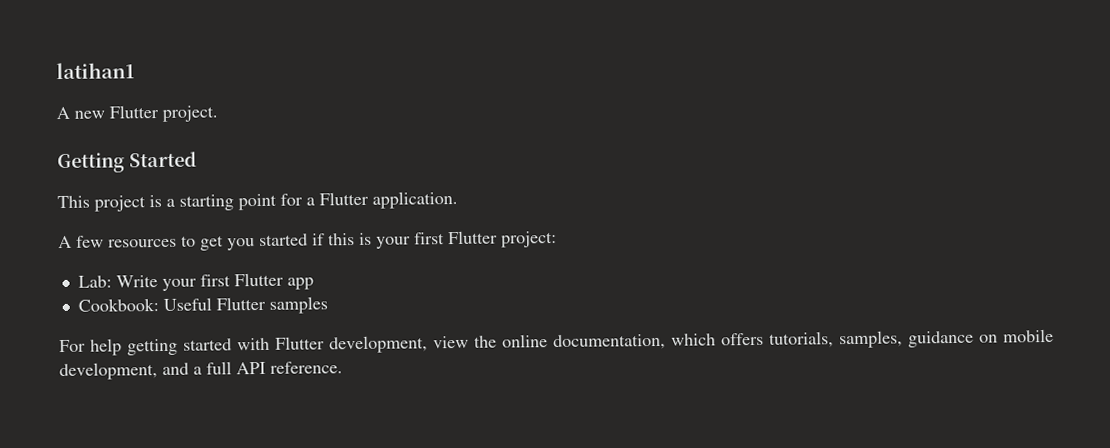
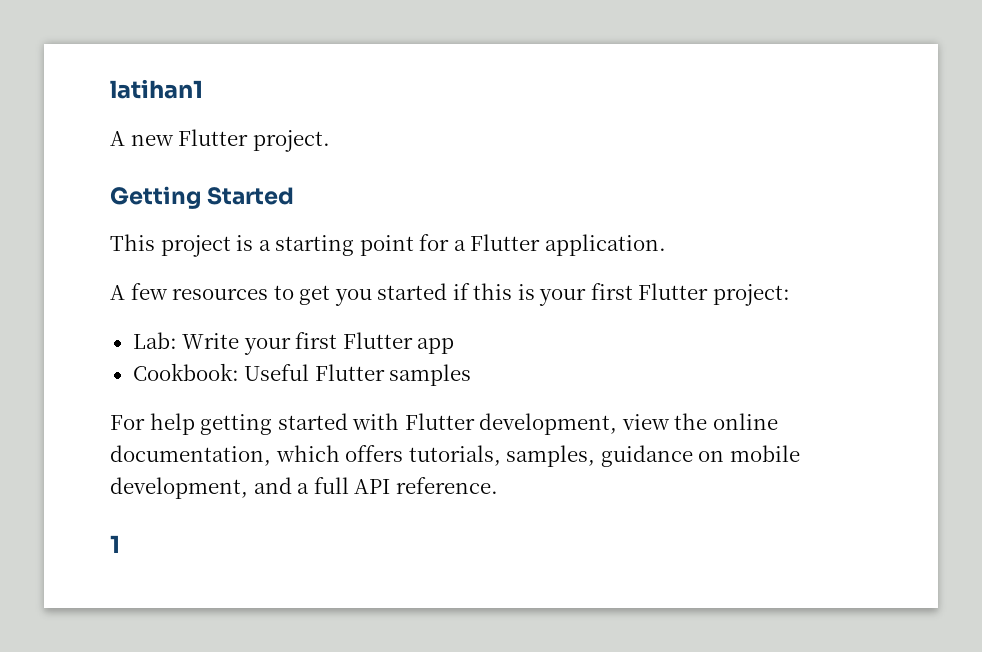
(343, 367) none -> [110,535,120,553] // 1

